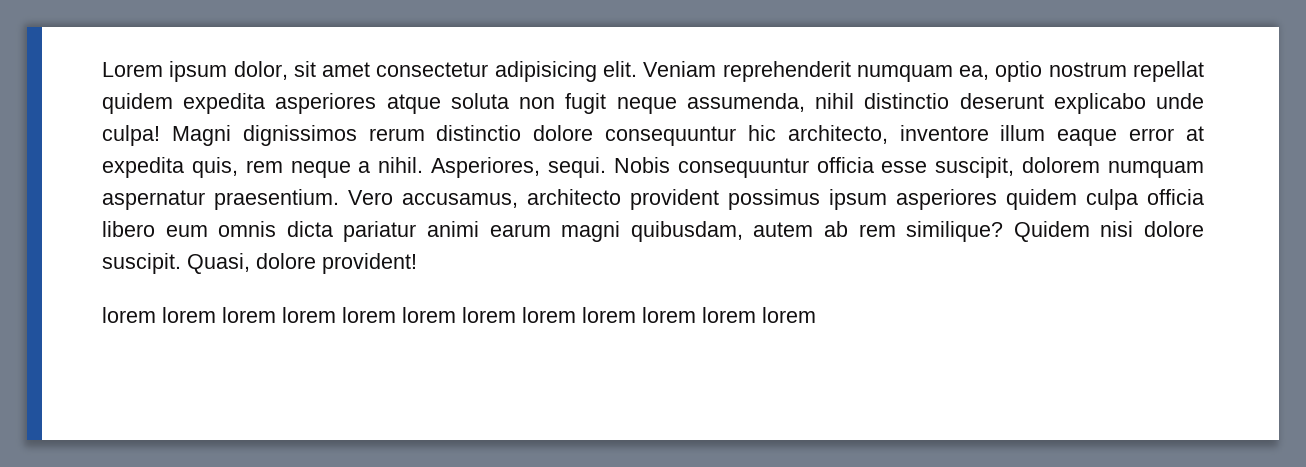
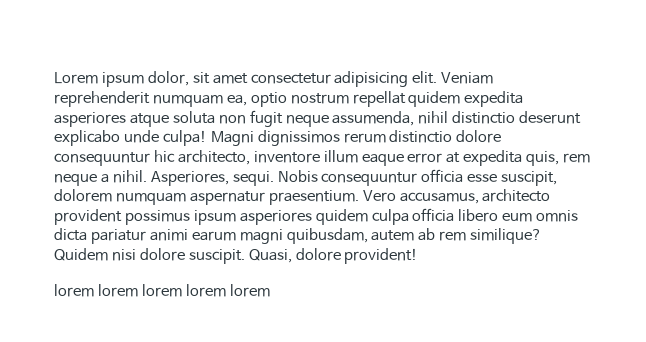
[402,307,816,323] lorem lorem lorem lorem lorem lorem lorem -> (270, 290) none

